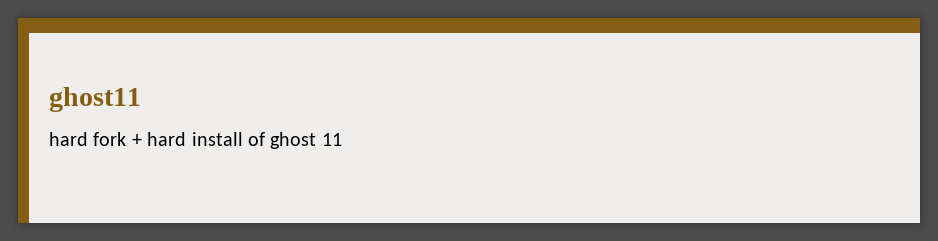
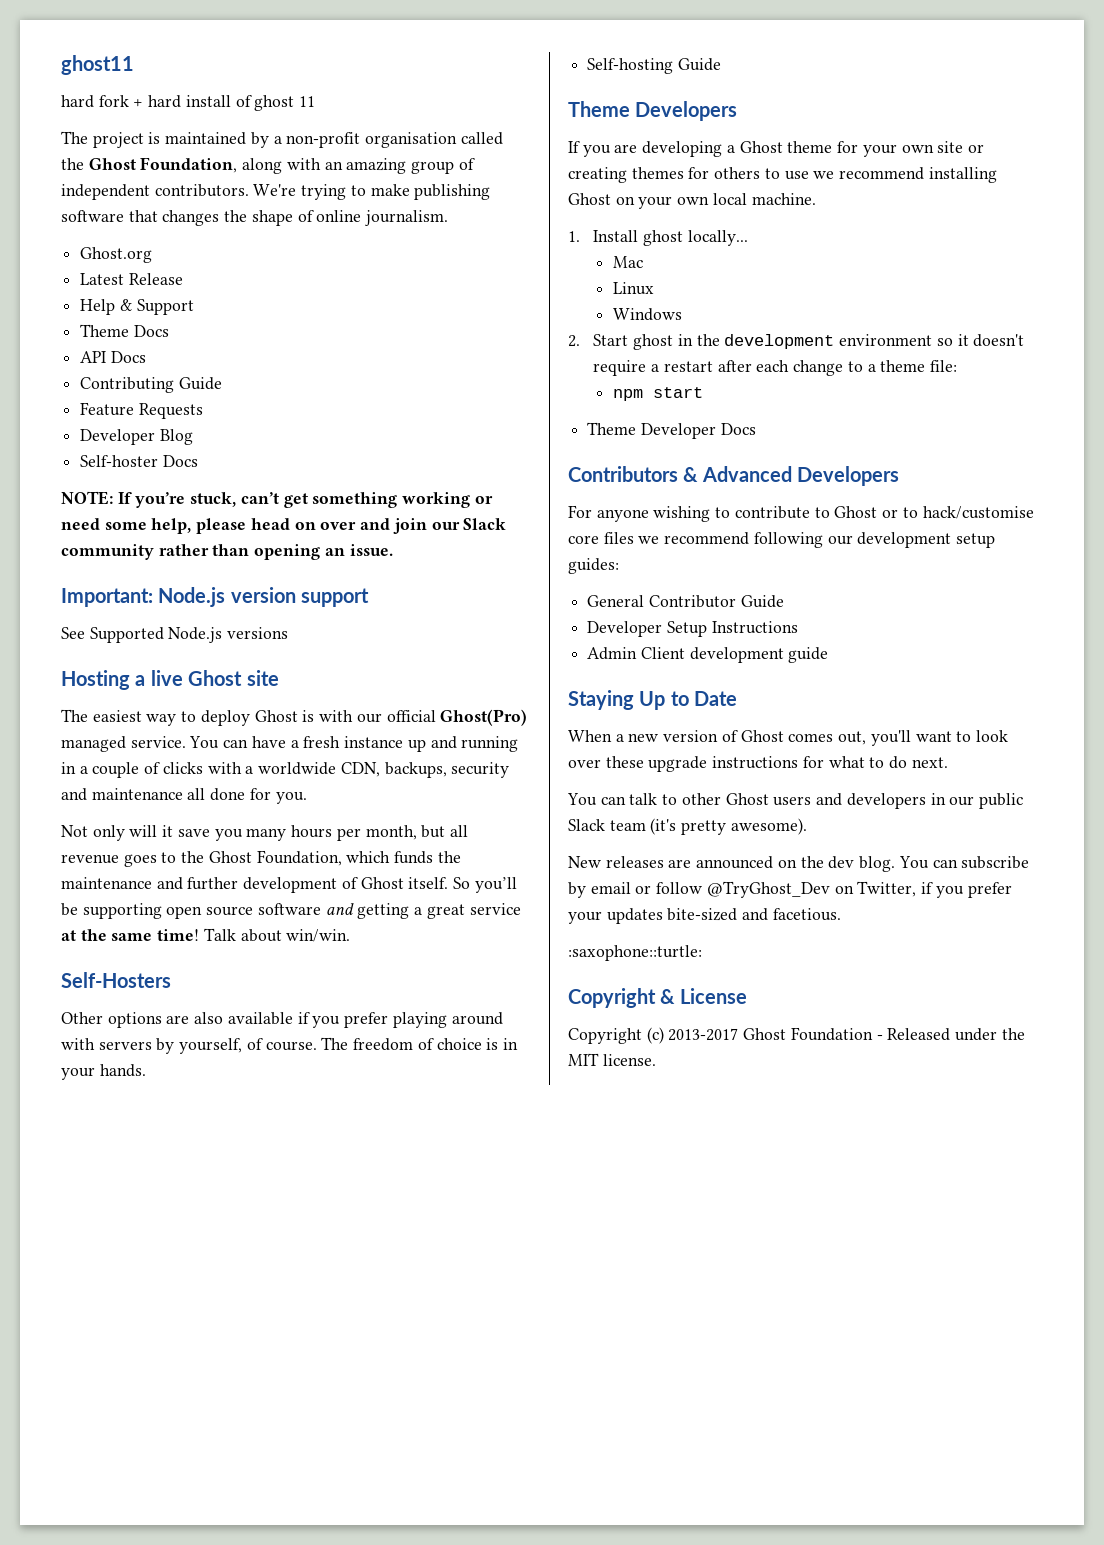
(342, 139) none -> [61,131,503,148] [61,157,475,174] [61,184,491,200] [61,210,449,226] [80,247,153,263] [80,273,183,285] [80,299,194,315] [80,324,169,337] [80,351,146,363] [80,377,222,393] [80,402,203,419] [80,429,193,445] [80,455,198,467] [61,491,493,508] [61,518,507,534] [61,544,393,560] [61,587,370,607] [61,627,289,643] [61,670,279,690] [61,709,528,726] [61,736,519,752] [61,762,510,778] [61,788,307,804] [61,825,468,841] [61,850,461,867] [61,877,517,893] [61,903,521,919] [61,928,351,942] [61,972,171,988] [61,1012,503,1028] [61,1037,518,1054] [61,1064,146,1080] [587,58,721,74] [568,101,738,121] [568,141,984,157] [568,167,997,183] [568,193,816,209] [568,230,748,246] [612,256,643,268] [612,282,654,295] [612,308,682,321] [568,334,1025,350] [593,360,957,376] [612,387,703,401] [587,422,756,439] [568,466,900,486] [568,505,1034,522] [568,532,996,548] [568,558,619,574] [587,595,784,608] [587,621,798,637] [587,647,829,663] [568,690,738,710] [568,730,1008,746] [568,756,948,772] [567,793,1023,809] [568,818,807,835] [568,856,1030,872] [568,881,1012,898] [568,908,841,924] [568,945,702,961] [568,988,747,1008] [568,1027,1025,1044] [568,1053,656,1066] // The project is maintained by a non-profit organisation called the Ghost Foundation, along with an amazing group of independent contributors. We're trying to make publishing software that changes the shape of online journalism. // Ghost.org // Latest Release // Help & Support // Theme Docs // API Docs // Contributing Guide // Feature Requests // Developer Blog // Self-hoster Docs // NOTE: If you’re stuck, can’t get something working or need some help, please head on over and join our Slack community rather than opening an issue. // Important: Node.js version support // See Supported Node.js versions // Hosting a live Ghost site // The easiest way to deploy Ghost is with our official Ghost(Pro) managed service. You can have a fresh instance up and running in a couple of clicks with a worldwide CDN, backups, security and maintenance all done for you. // Not only will it save you many hours per month, but all revenue goes to the Ghost Foundation, which funds the maintenance and further development of Ghost itself. So you’ll be supporting open source software and getting a great service at the same time! Talk about win/win. // Self-Hosters // Other options are also available if you prefer playing around with servers by yourself, of course. The freedom of choice is in your hands. // Self-hosting Guide // Theme Developers // If you are developing a Ghost theme for your own site or creating themes for others to use we recommend installing Ghost on your own local machine. // 1. Install ghost locally... // Mac // Linux // Windows // 2. Start ghost in the development environment so it doesn't require a restart after each change to a theme file: // npm start // Theme Developer Docs // Contributors & Advanced Developers // For anyone wishing to contribute to Ghost or to hack/customise core files we recommend following our development setup guides: // General Contributor Guide // Developer Setup Instructions // Admin Client development guide // Staying Up to Date // When a new version of Ghost comes out, you'll want to look over these upgrade instructions for what to do next. // You can talk to other Ghost users and developers in our public Slack team (it's pretty awesome). // New releases are announced on the dev blog. You can subscribe by email or follow @TryGhost_Dev on Twitter, if you prefer your updates bite-sized and facetious. // :saxophone::turtle: // Copyright & License // Copyright (c) 2013-2017 Ghost Foundation - Released under the MIT license.

